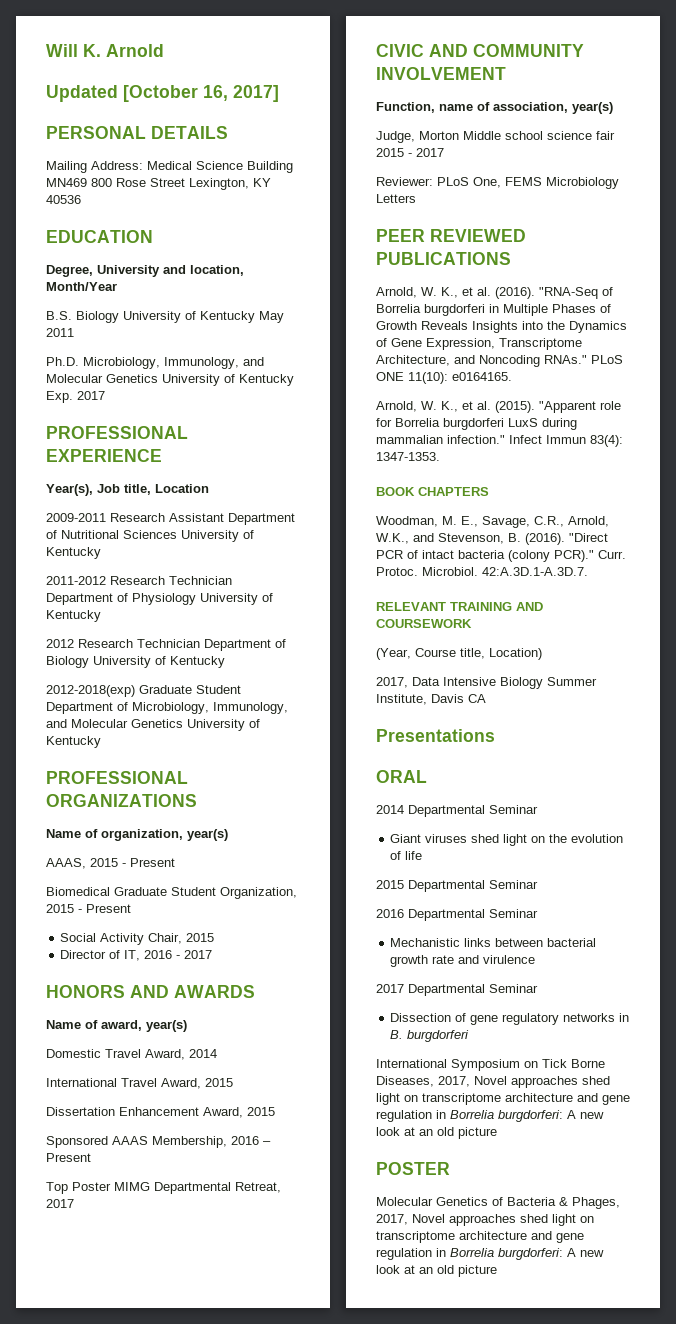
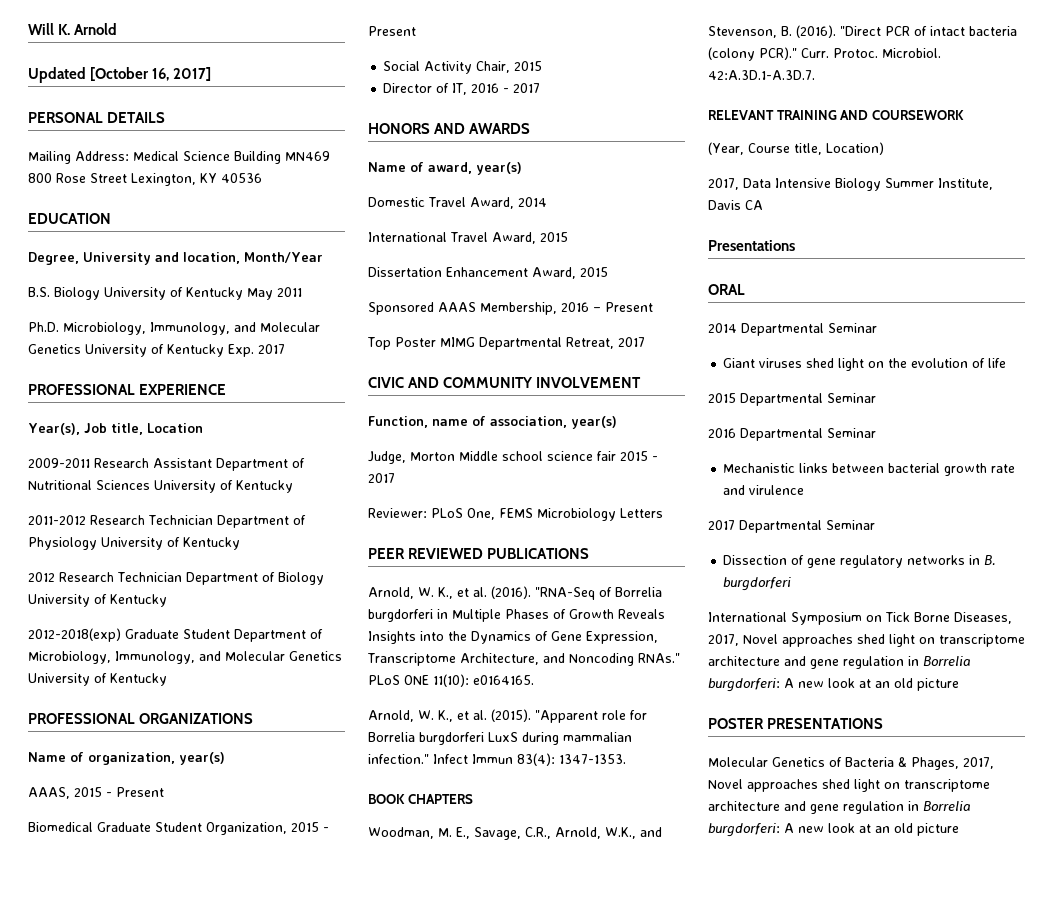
(450, 1168) none -> [767,718,884,729] PRESENTATIONS

